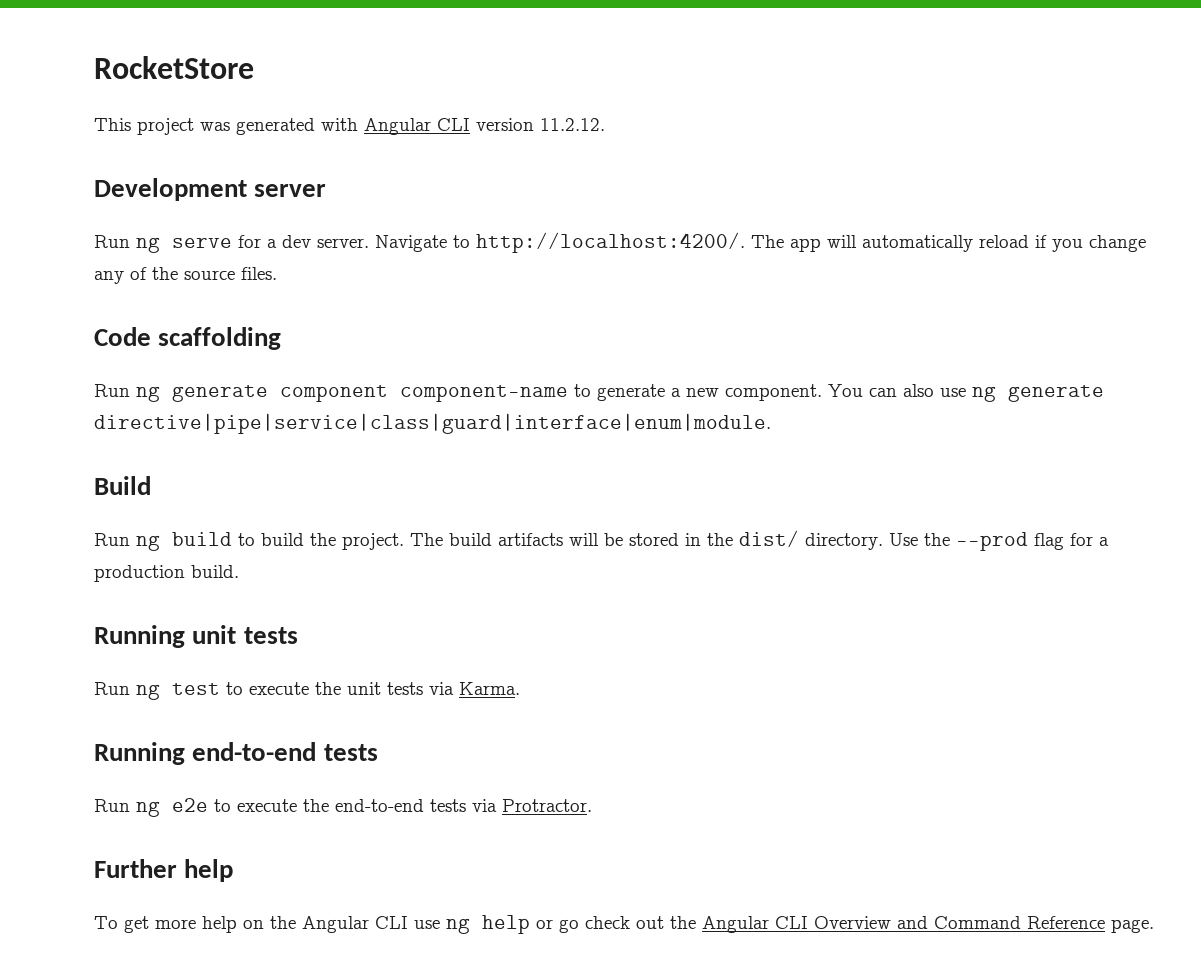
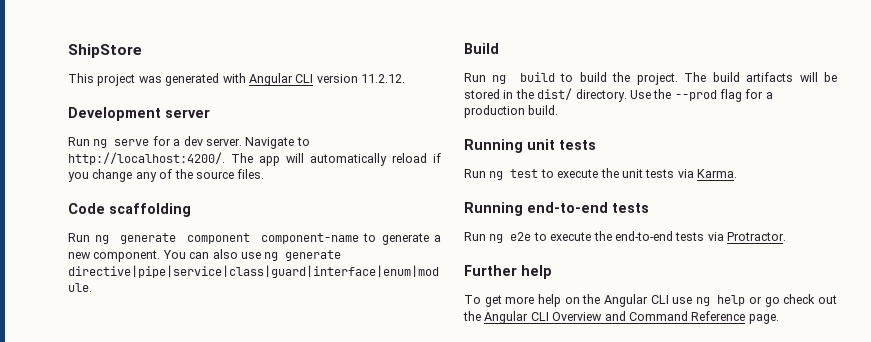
[94,56,254,79] RocketStore -> [68,44,142,58] ShipStore

